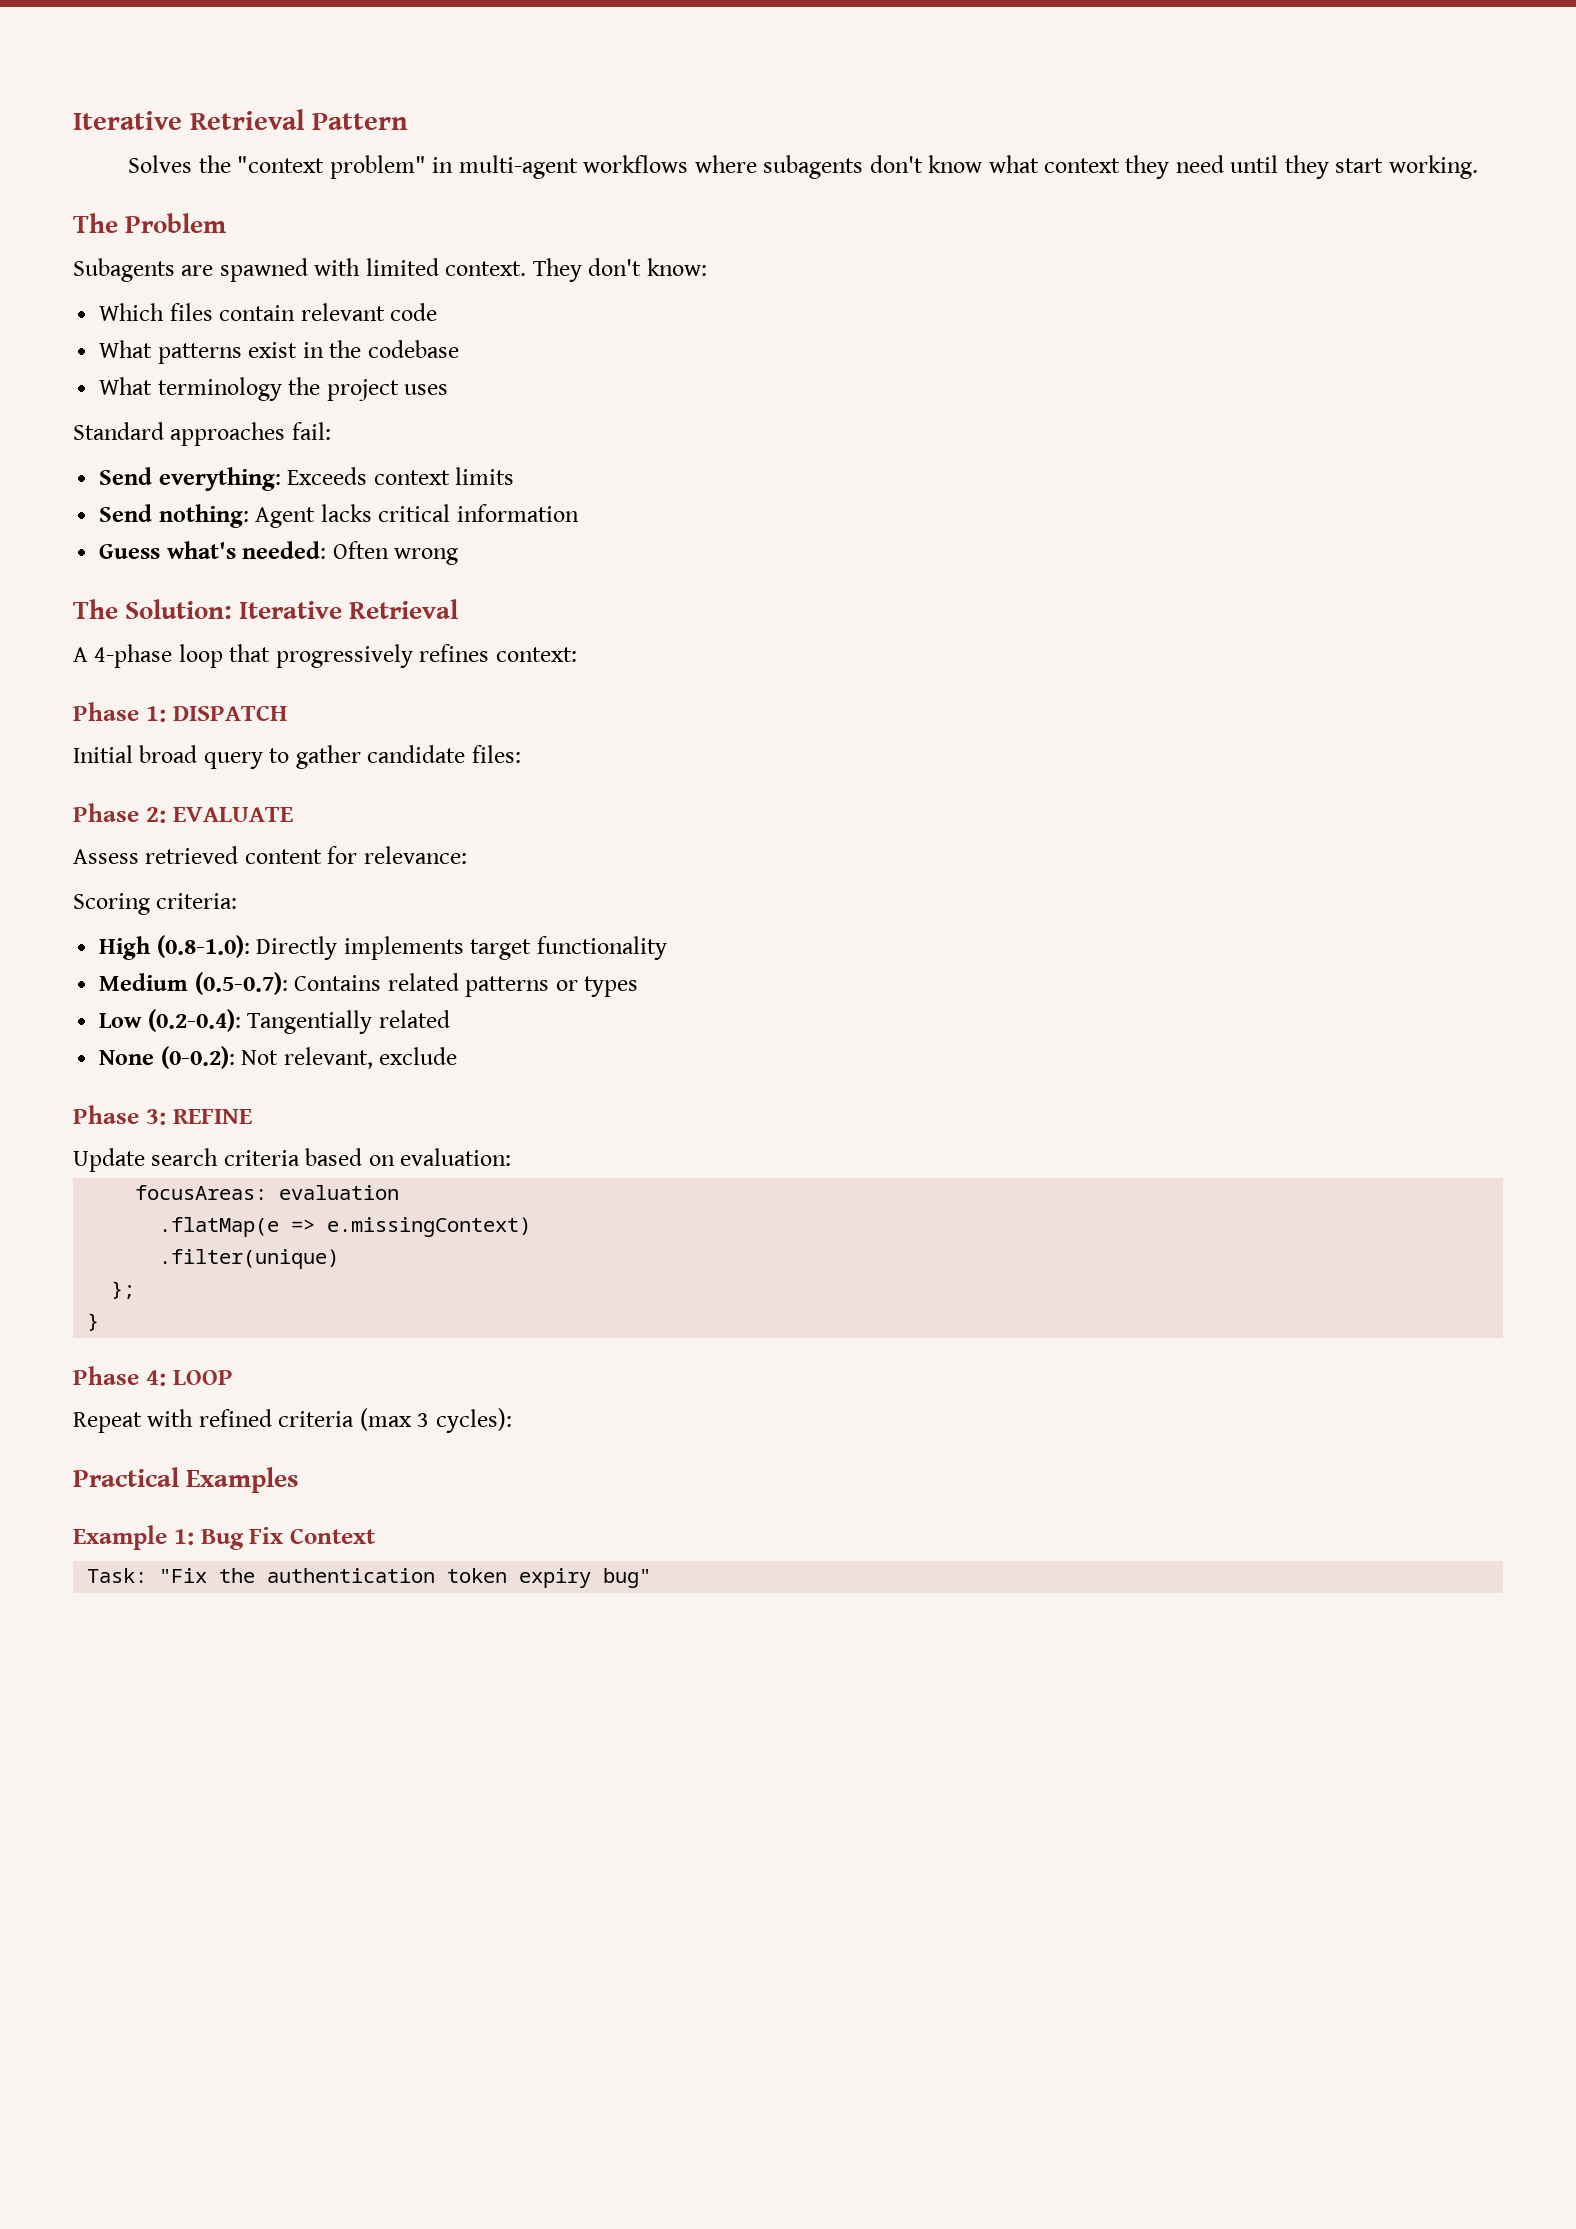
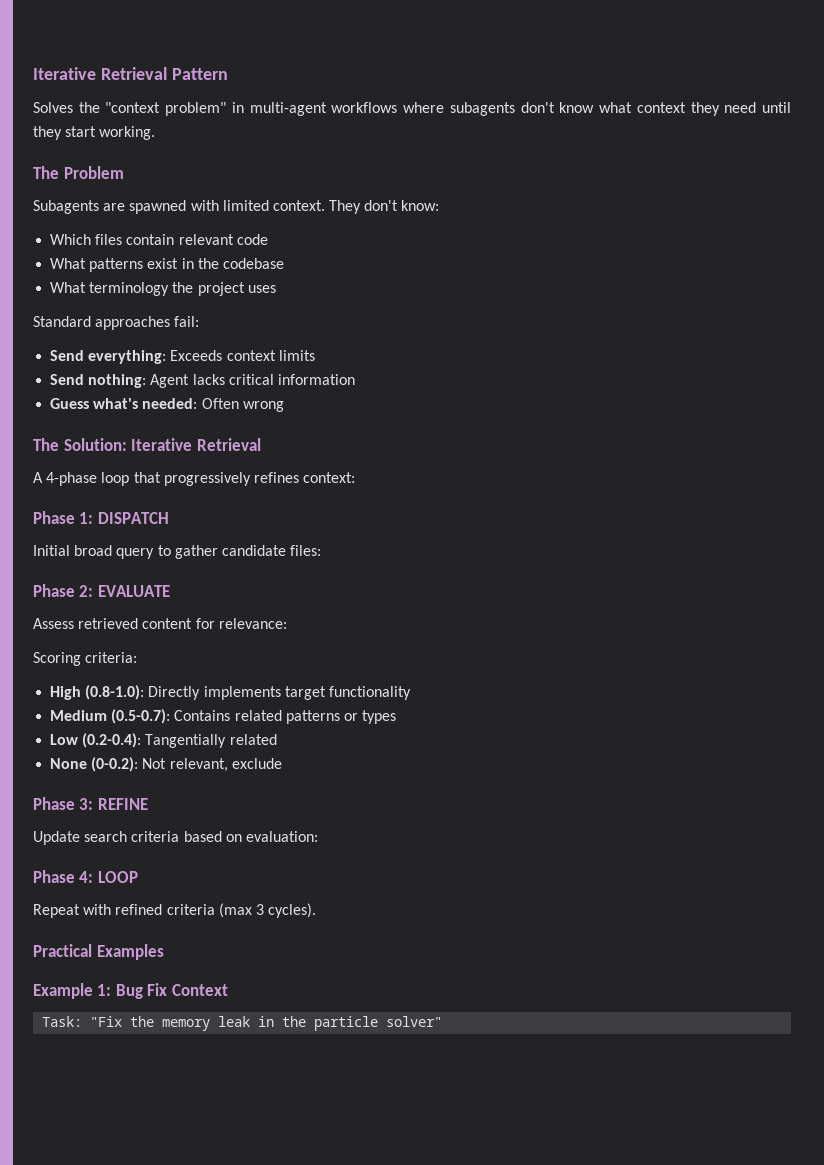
[135,1185,400,1200] [159,1217,532,1237] [159,1249,340,1269] [111,1281,136,1299] [87,1313,100,1331] // focusAreas: evaluation // .flatMap(e => e.missingContext) // .filter(unique) // }; // } -> (318, 836) none
[435,1408,512,1433] cycles): -> [268,903,317,918] cycles).
[267,1568,652,1588] authentication token expiry bug" -> [162,1016,443,1031] memory leak in the particle solver"

